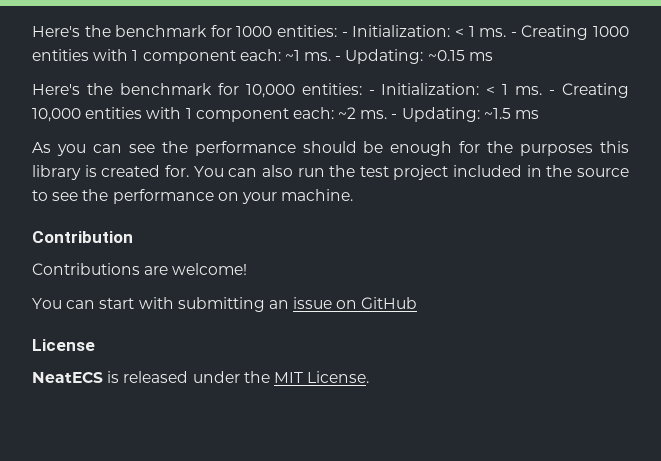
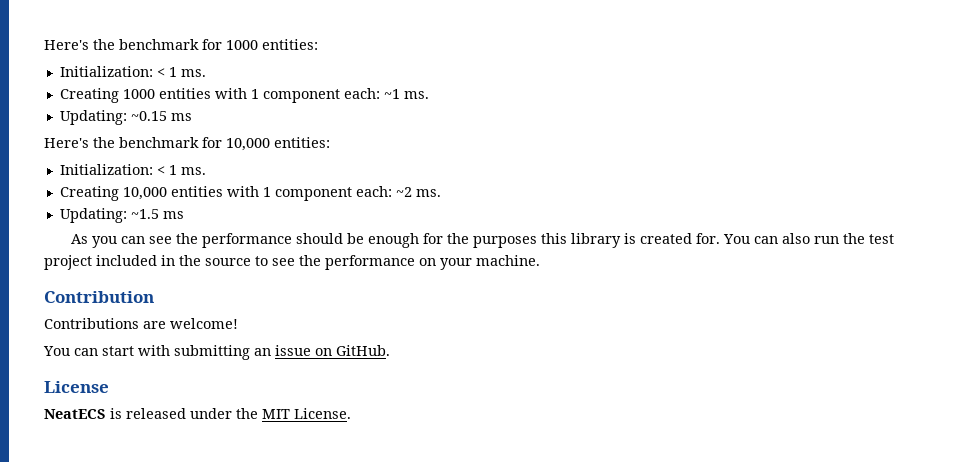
[341,25,517,37] - Initialization: < 1 ms. - -> [59,66,206,77] // Initialization: < 1 ms. //
[335,56,342,61] - -> (429, 95) //
[368,83,556,95] - Initialization: < 1 ms. - -> [59,164,206,175] // Initialization: < 1 ms. //
[391,114,398,119] - -> (441, 193) //
[361,297,418,309] GitHub -> [336,345,390,356] GitHub.

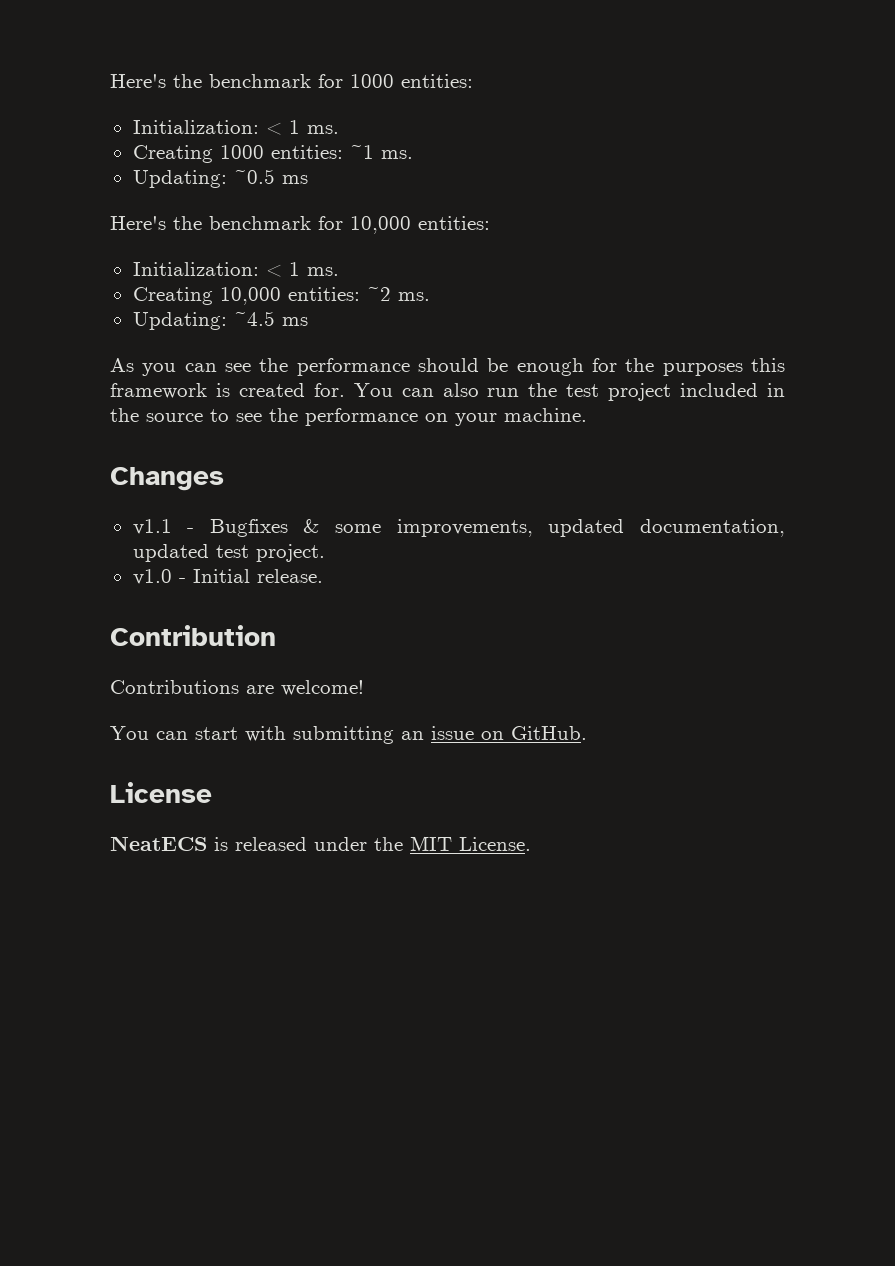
[158,88,380,103] entities with 1 component each: -> [270,145,343,159] entities:
[130,111,167,121] ~0.15 -> [233,169,275,184] ~0.5
[170,186,392,201] entities with 1 component each: -> [287,287,360,301] entities:
[130,209,159,219] ~1.5 -> [233,311,275,326] ~4.5
[571,233,622,248] library -> [110,383,207,399] framework
(540, 260) none -> [110,467,224,491] [132,519,785,537] [132,544,325,562] [132,569,323,585] // Changes // v1.1 - Bugfixes & some improvements, updated documentation, updated test project. // v1.0 - Initial release.

